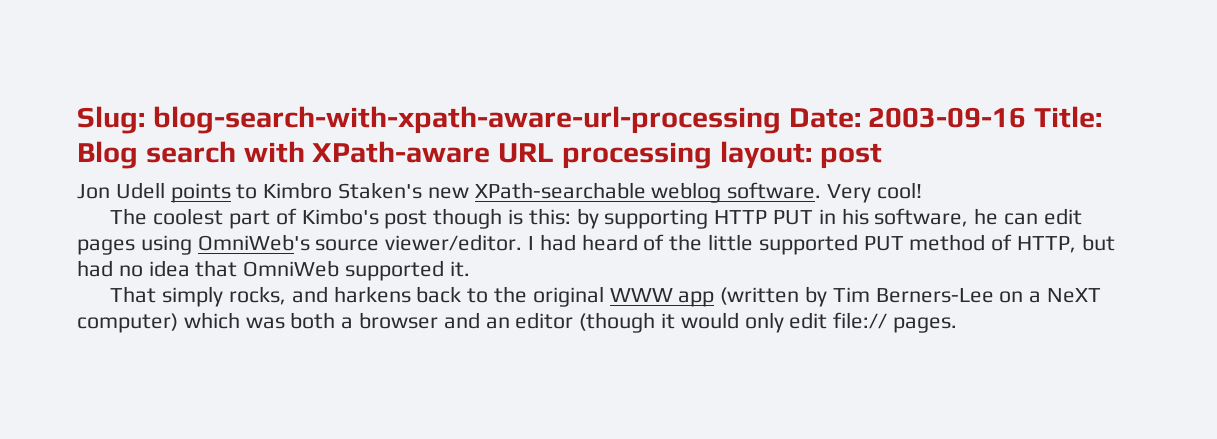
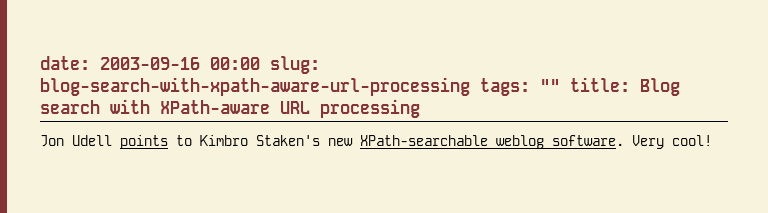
[77,106,1103,134] Slug: blog-search-with-xpath-aware-url-processing Date: 2003-09-16 Title: -> [40,56,320,74] [40,77,630,96] date: 2003-09-16 00:00 slug: blog-search-with-xpath-aware-url-processing tags: "" title:
[719,141,882,169] layout: post -> (420, 108) none
[110,208,1082,229] [77,234,1115,255] [77,260,470,281] [110,286,1102,307] [77,312,958,333] // The coolest part of Kimbo's post though is this: by supporting HTTP PUT in his software, he can edit pages using OmniWeb's source viewer/editor. I had heard of the little supported PUT method of HTTP, but had no idea that OmniWeb supported it. // That simply rocks, and harkens back to the original WWW app (written by Tim Berners-Lee on a NeXT computer) which was both a browser and an editor (though it would only edit file:// pages. -> (712, 140) none

